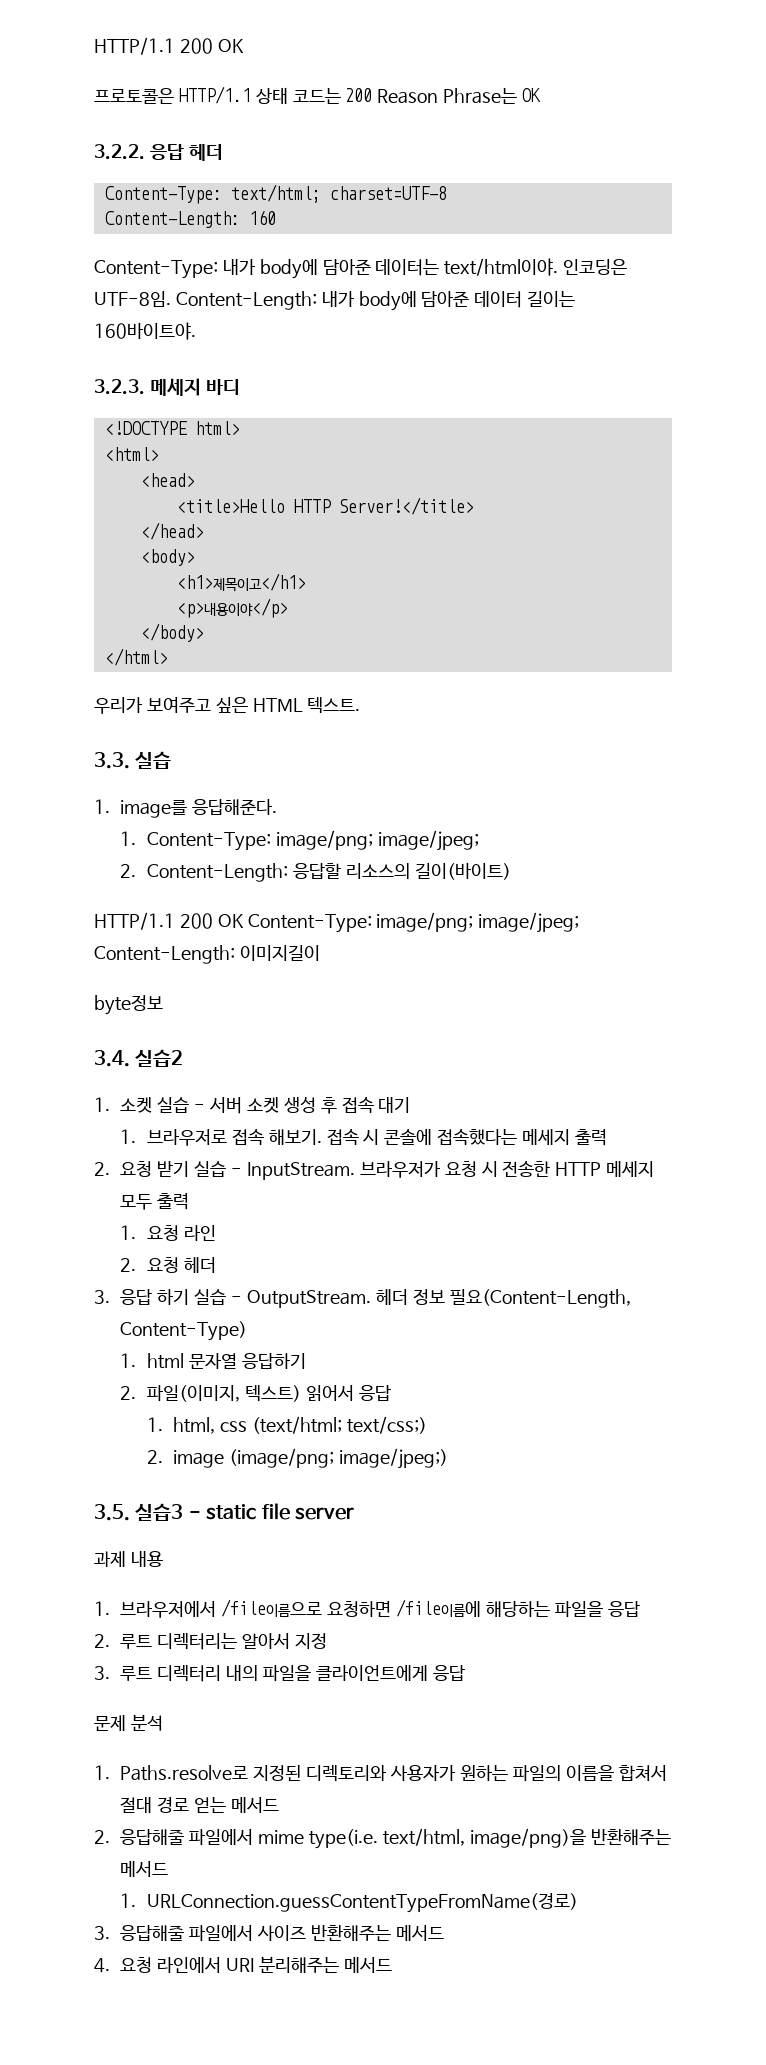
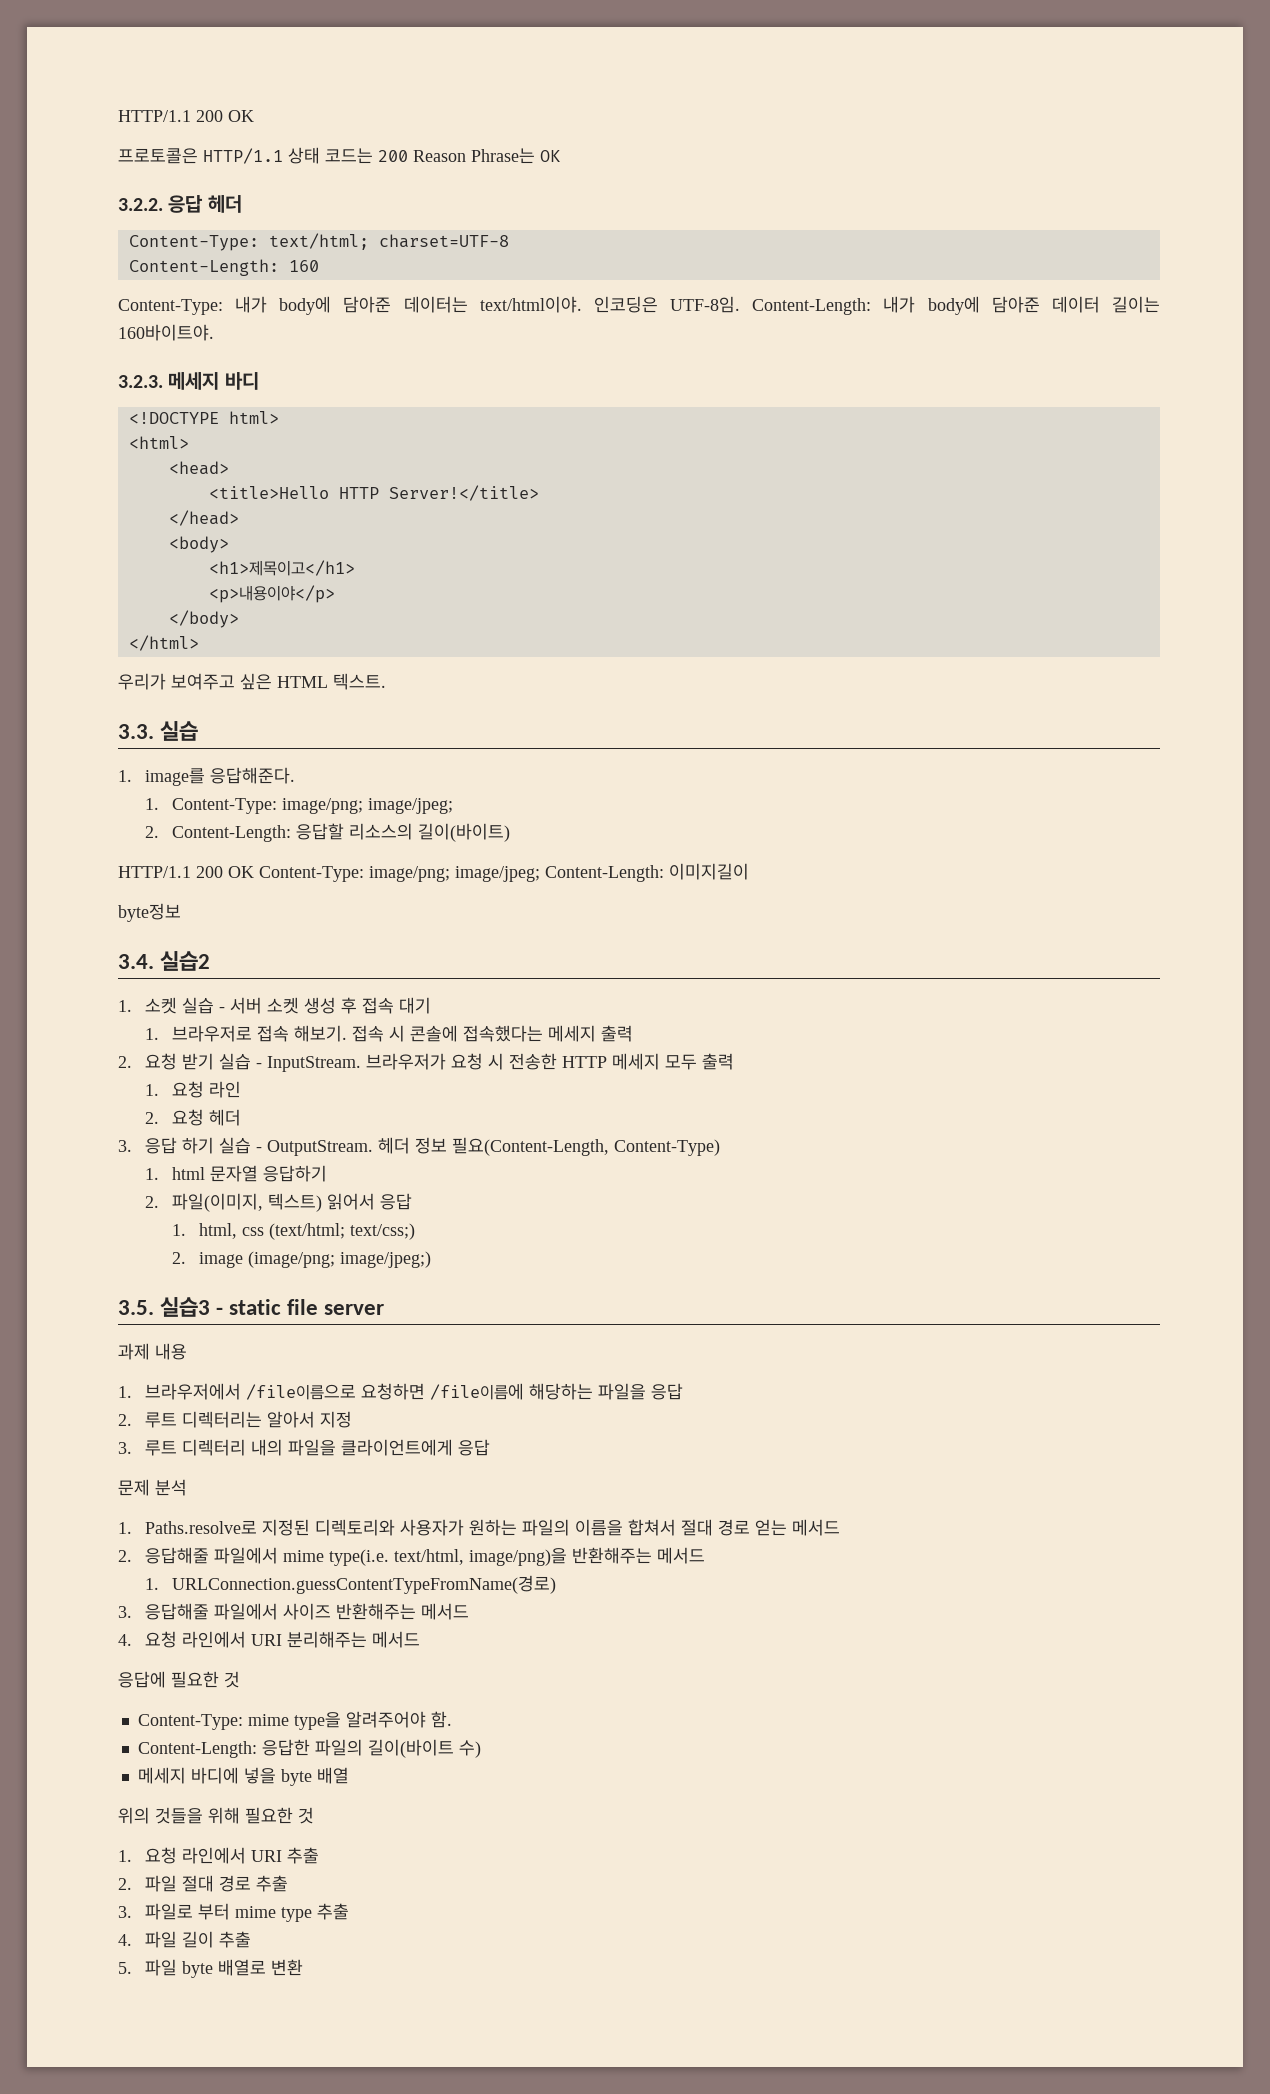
(392, 1965) none -> [118,1671,240,1688] [137,1711,452,1730] [137,1739,481,1758] [137,1767,349,1786] [118,1807,314,1824] [118,1847,319,1864] [118,1875,288,1892] [118,1903,349,1922] [118,1931,251,1948] [118,1959,303,1978] // 응답에 필요한 것 // Content-Type: mime type을 알려주어야 함. // Content-Length: 응답한 파일의 길이(바이트 수) // 메세지 바디에 넣을 byte 배열 // 위의 것들을 위해 필요한 것 // 1. 요청 라인에서 URI 추출 // 2. 파일 절대 경로 추출 // 3. 파일로 부터 mime type 추출 // 4. 파일 길이 추출 // 5. 파일 byte 배열로 변환

